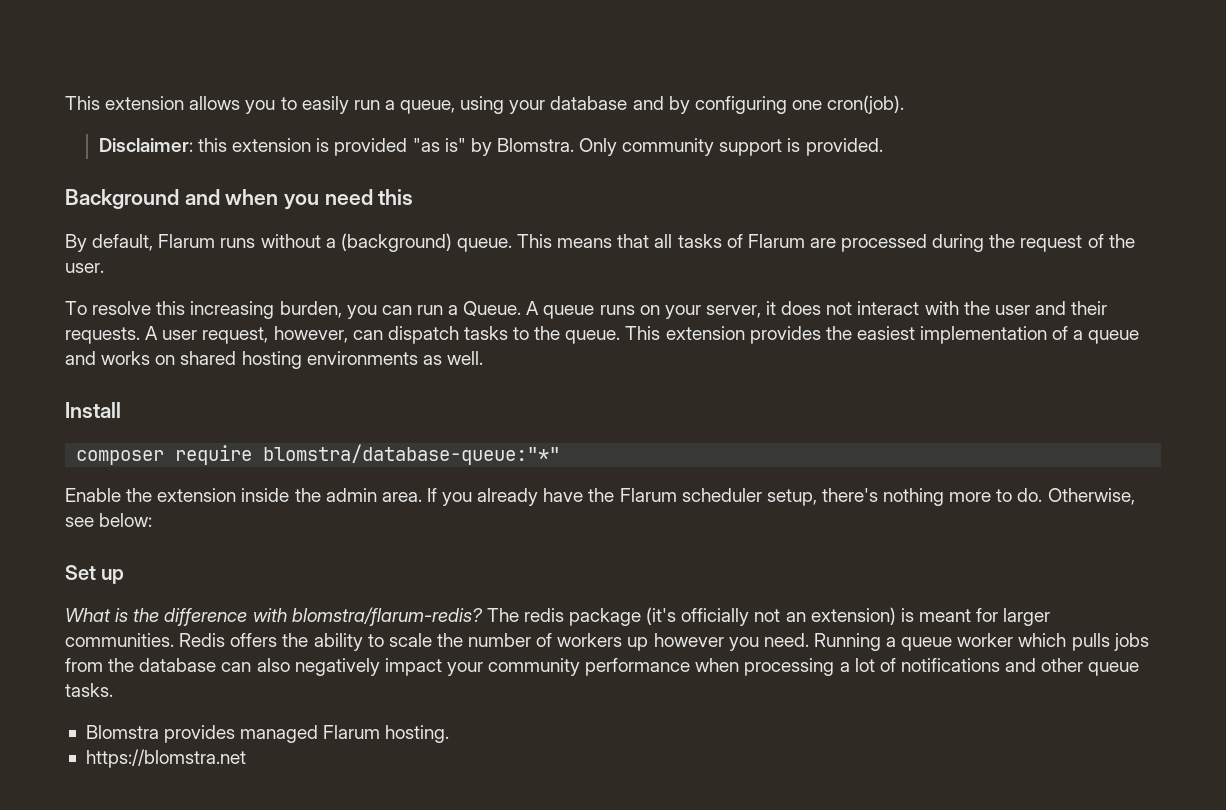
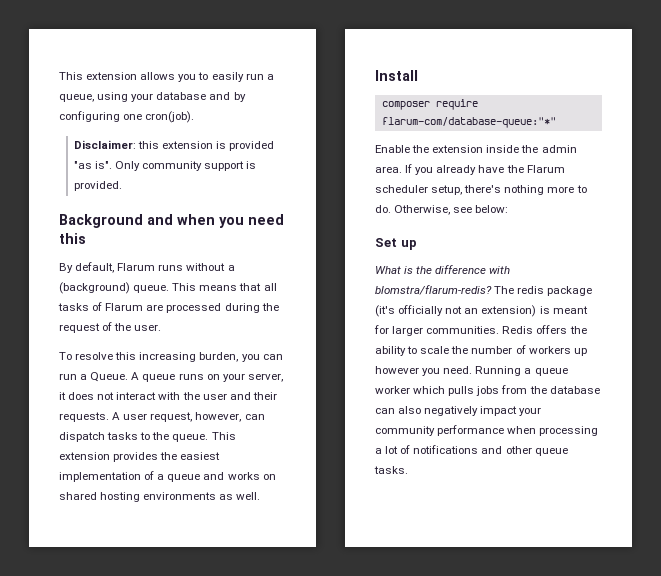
[444,138,574,156] is" by Blomstra. -> [94,161,112,169] is".
[263,444,561,465] blomstra/database-queue:"*" -> [381,117,556,128] flarum-com/database-queue:"*"
[85,725,450,743] [85,749,246,768] // Blomstra provides managed Flarum hosting. // https://blomstra.net -> (408, 470) none

